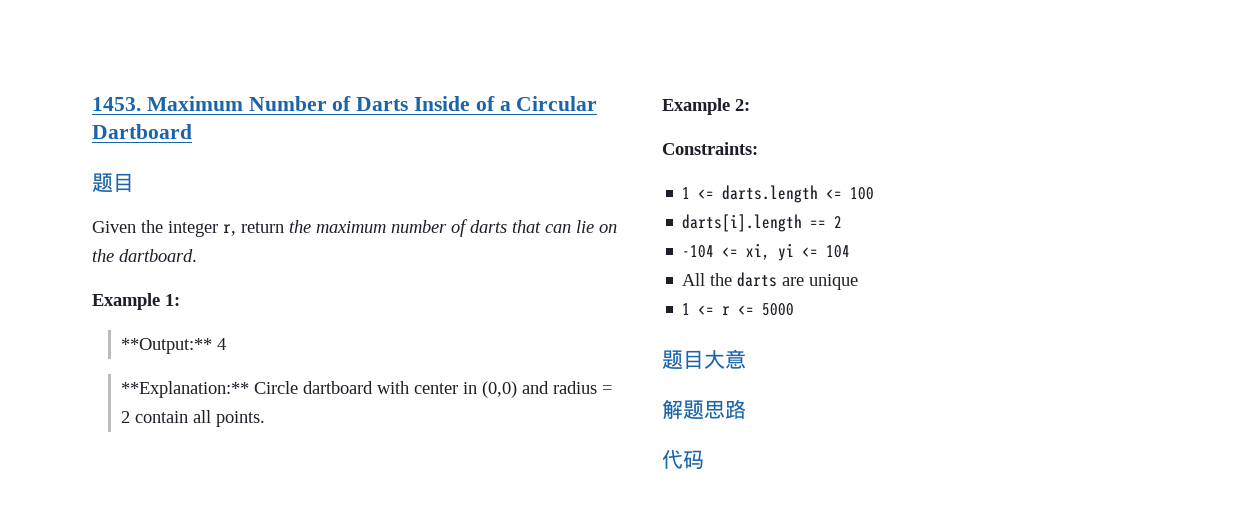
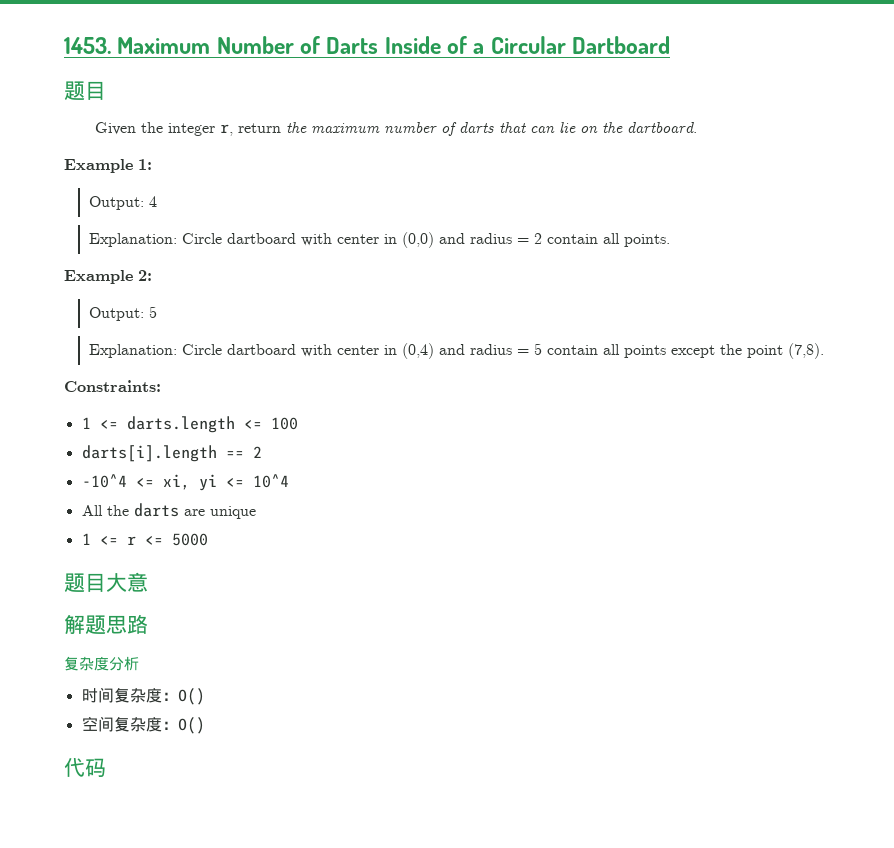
[121,338,213,354] **Output:** -> [89,196,145,210] Output:
[121,381,250,398] **Explanation:** -> [89,233,178,247] Explanation:
(750, 105) none -> [89,306,158,321] [89,343,825,359] // Output: 5 // Explanation: Circle dartboard with center in (0,4) and radius = 5 contain all points except the point (7,8).
[682,245,715,258] -104 -> [81,474,127,488] -10^4
[826,245,851,258] 104 -> [252,474,289,488] 10^4
(746, 409) none -> [64,656,139,671] [81,687,205,705] [81,716,205,734] // 复杂度分析 // 时间复杂度：O() // 空间复杂度：O()

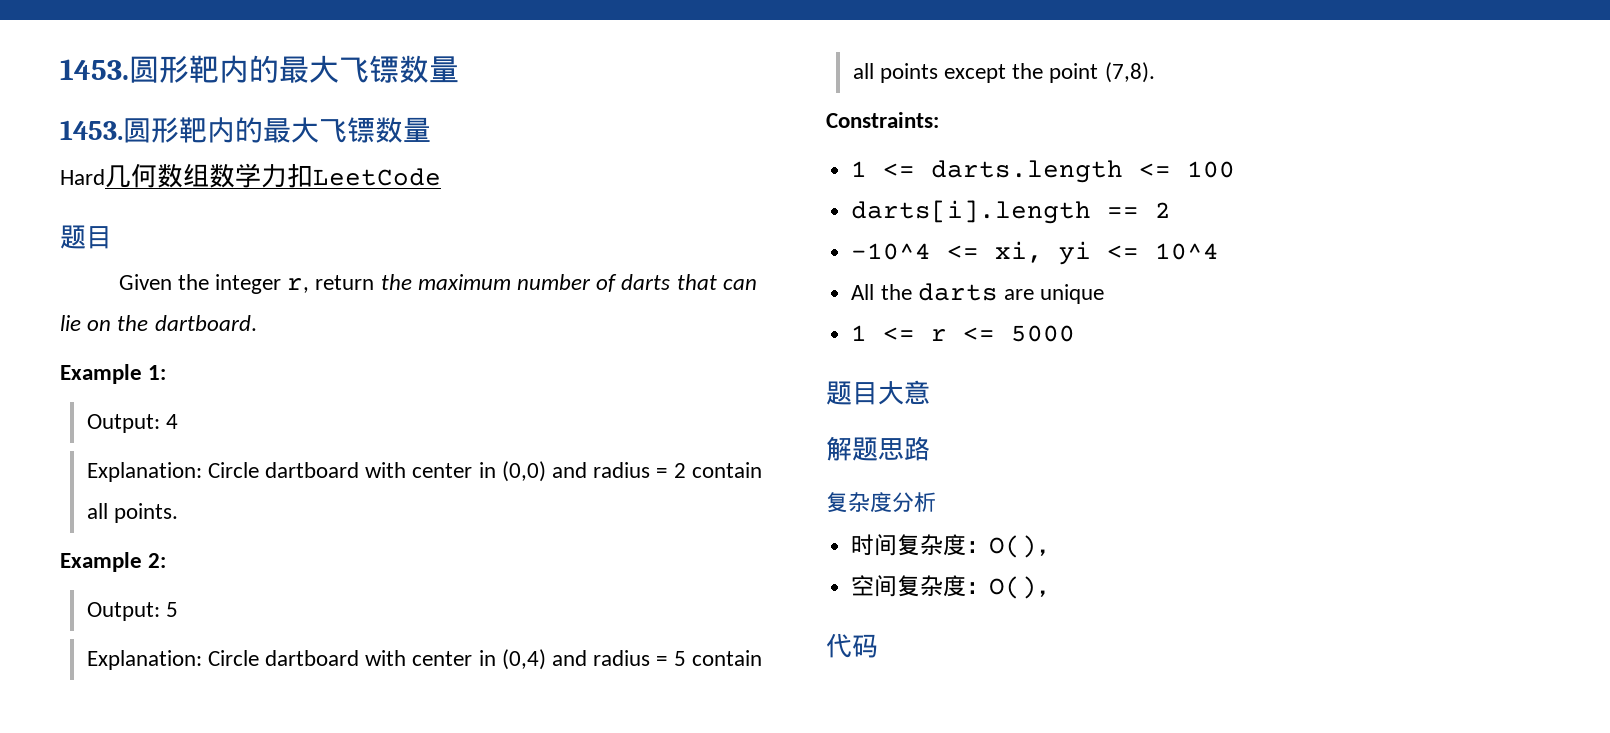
[64,36,671,54] 1453. Maximum Number of Darts Inside of a Circular Dartboard -> [60,55,459,83] [60,117,431,143] [60,163,441,188] 1453.圆形靶内的最大飞镖数量 // 1453.圆形靶内的最大飞镖数量 // Hard几何数组数学力扣LeetCode
(205, 696) none -> [1037,549,1061,556] ，
(205, 725) none -> [1037,590,1061,597] ，

